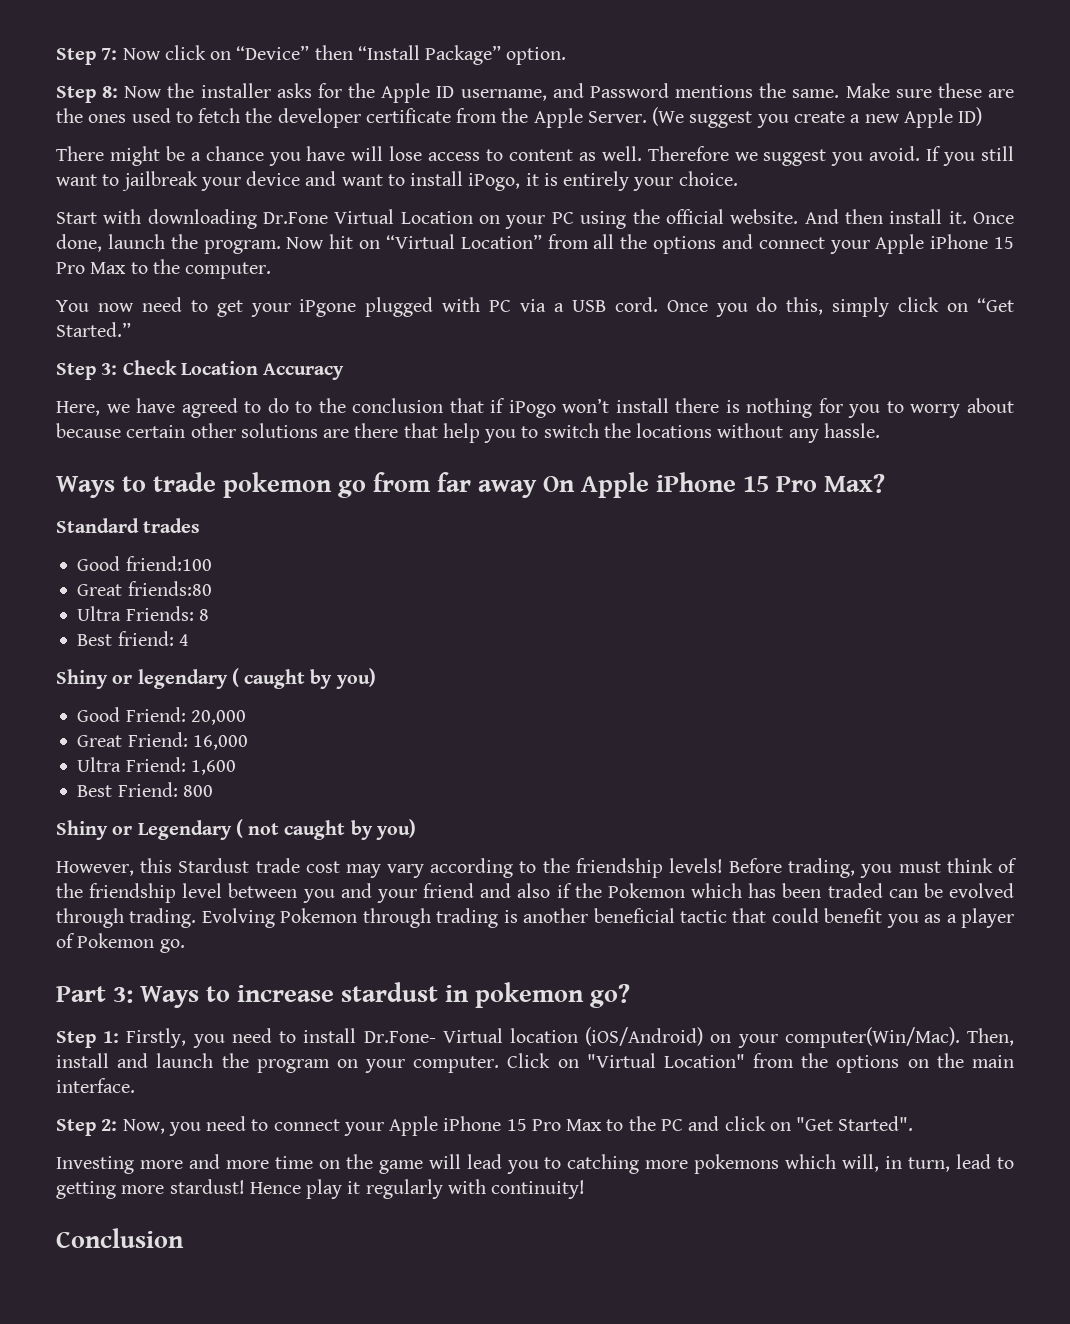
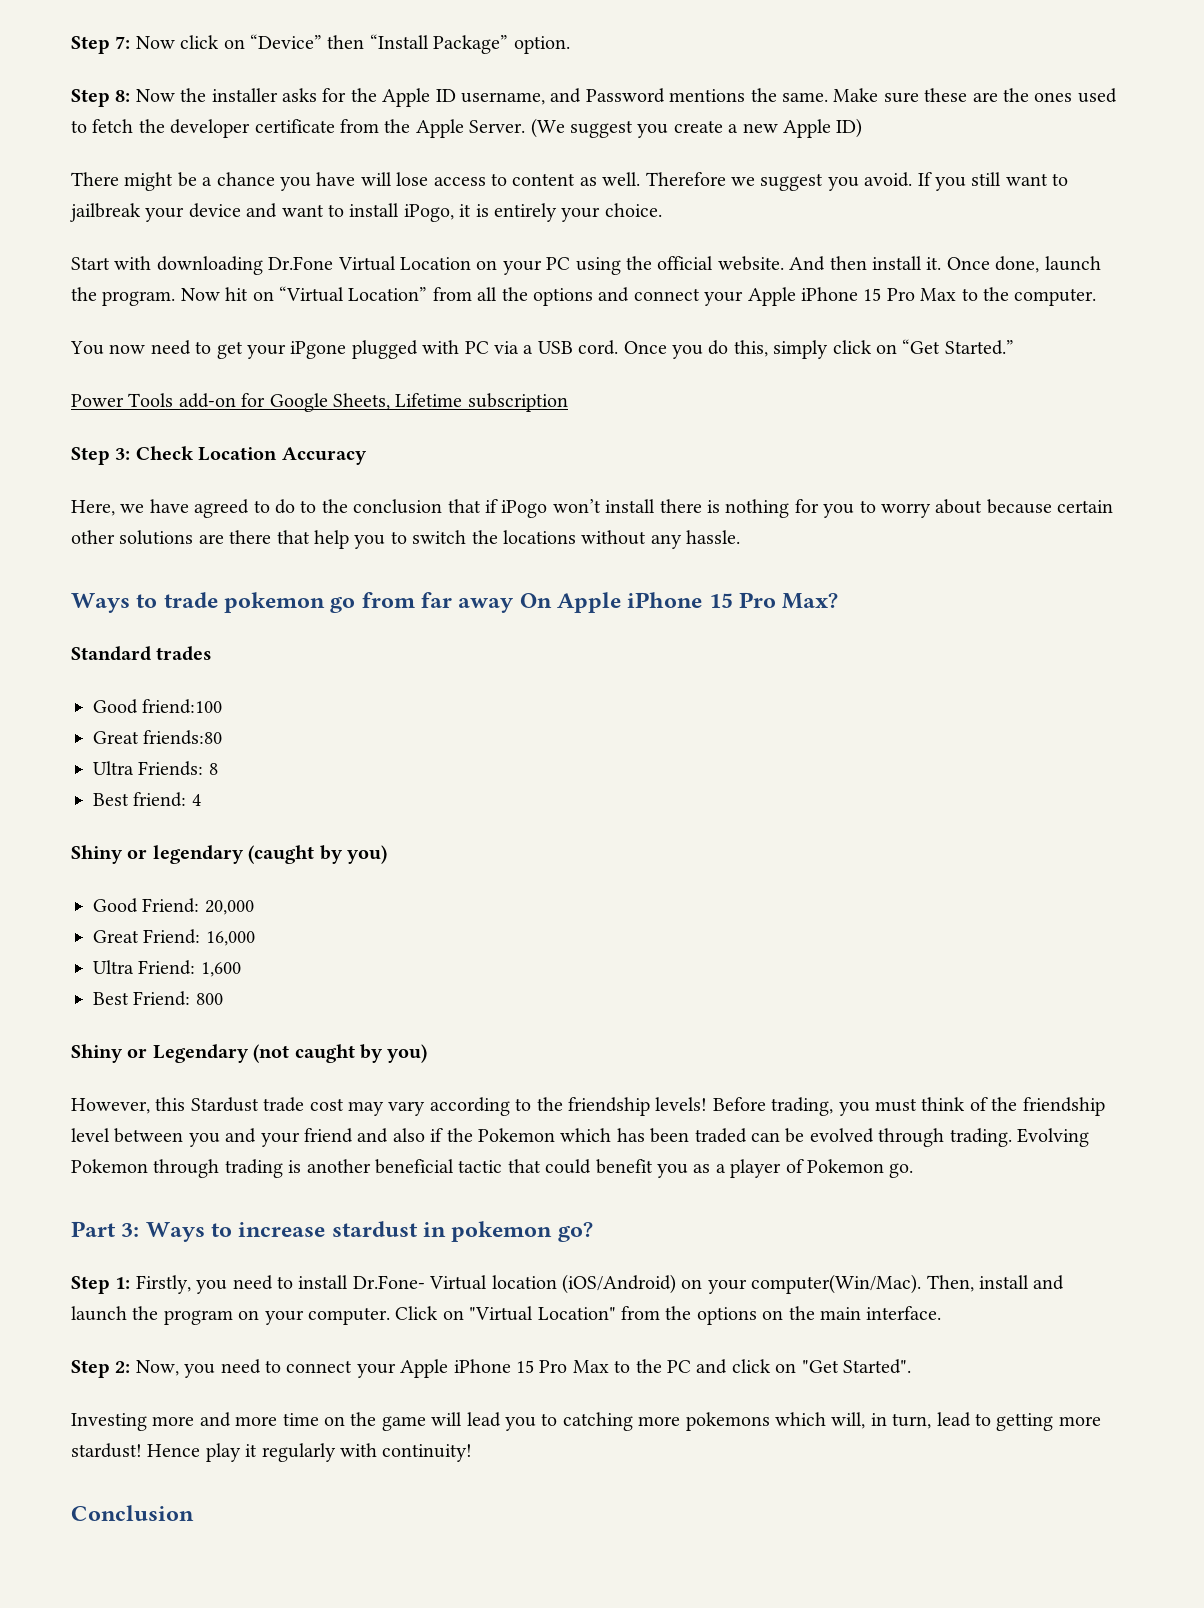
(131, 329) none -> [71,393,568,412] // Power Tools add-on for Google Sheets, Lifetime subscription
[231,668,306,689] ( caught -> [248,845,315,864] (caught
[235,819,280,838] ( not -> [253,1044,290,1063] (not

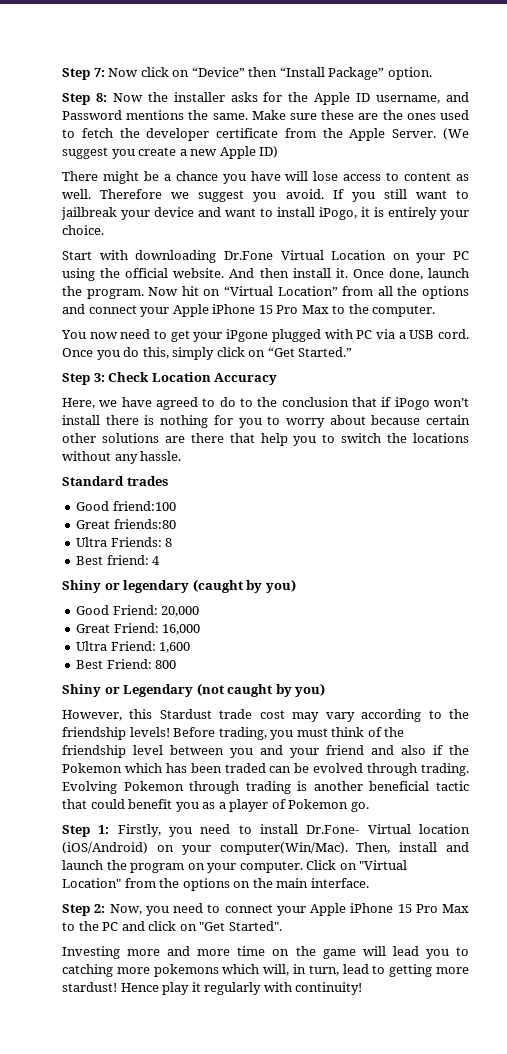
[71,393,568,412] // Power Tools add-on for Google Sheets, Lifetime subscription -> (353, 352) none
[71,592,839,613] // Ways to trade pokemon go from far away On Apple iPhone 15 Pro Max? -> (182, 456) none
[71,1221,593,1242] // Part 3: Ways to increase stardust in pokemon go? -> (369, 807) none
[71,1505,194,1521] // Conclusion -> (363, 988) none

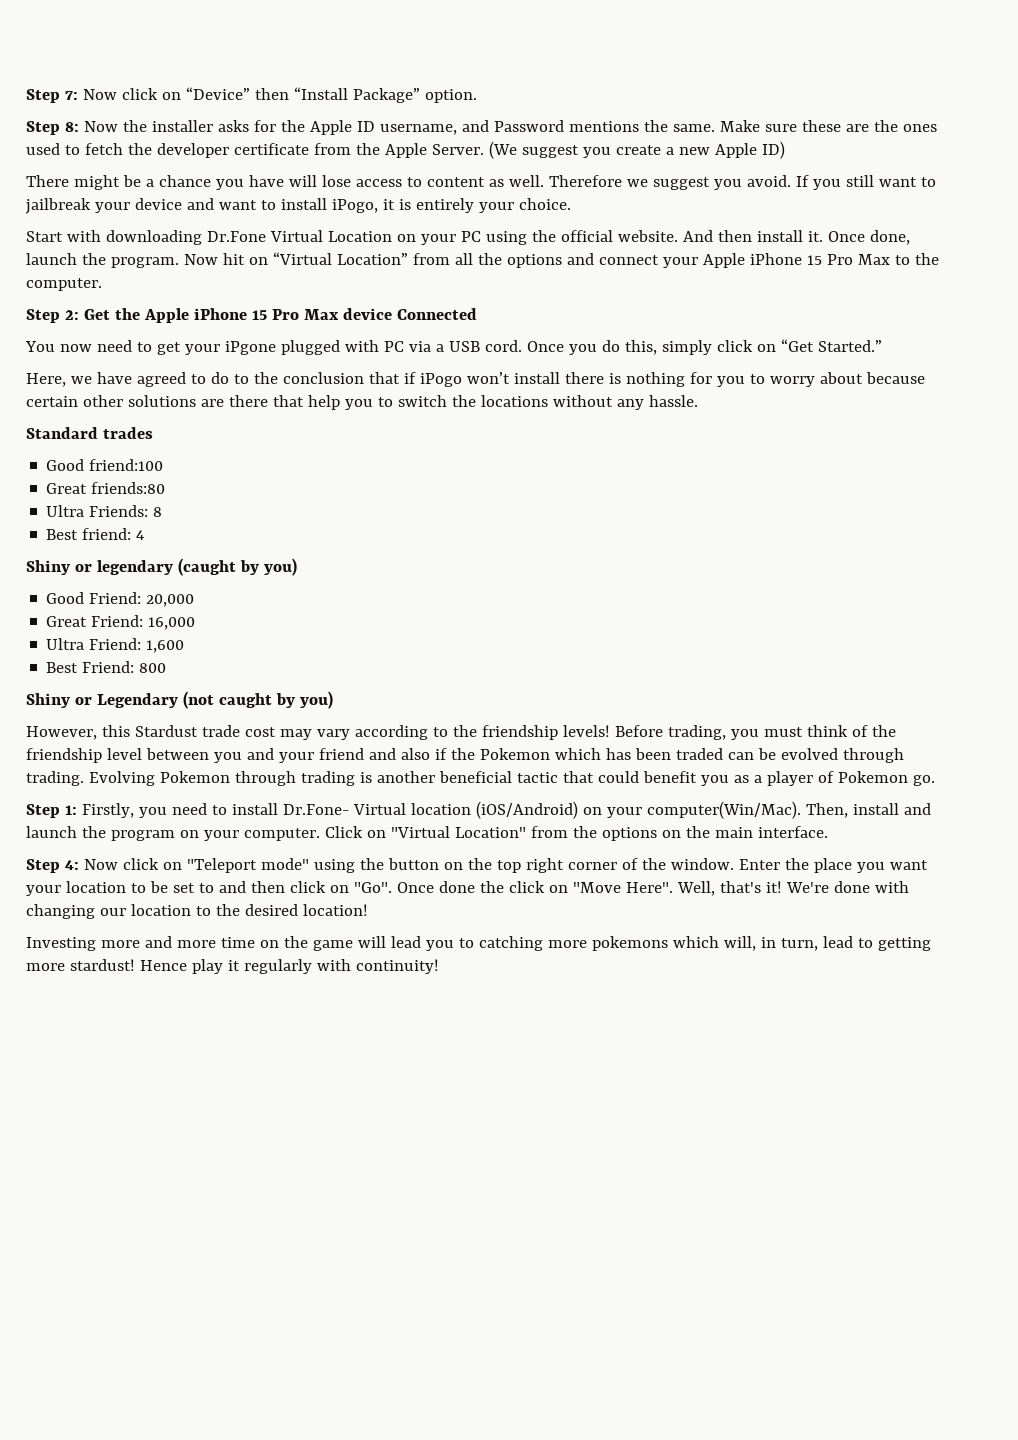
(436, 311) none -> [26,308,477,323] // Step 2: Get the Apple iPhone 15 Pro Max device Connected
[62,372,278,385] // Step 3: Check Location Accuracy -> (882, 346) none
[94,903,469,916] [62,921,282,931] 2: Now, you need to connect your Apple iPhone 15 Pro Max to the PC and click on "Get Started". -> [64,858,928,873] [26,881,909,896] [26,904,368,919] 4: Now click on "Teleport mode" using the button on the top right corner of the window. Enter the place you want your location to be set to and then click on "Go". Once done the click on "Move Here". Well, that's it! We're done with changing our location to the desired location!

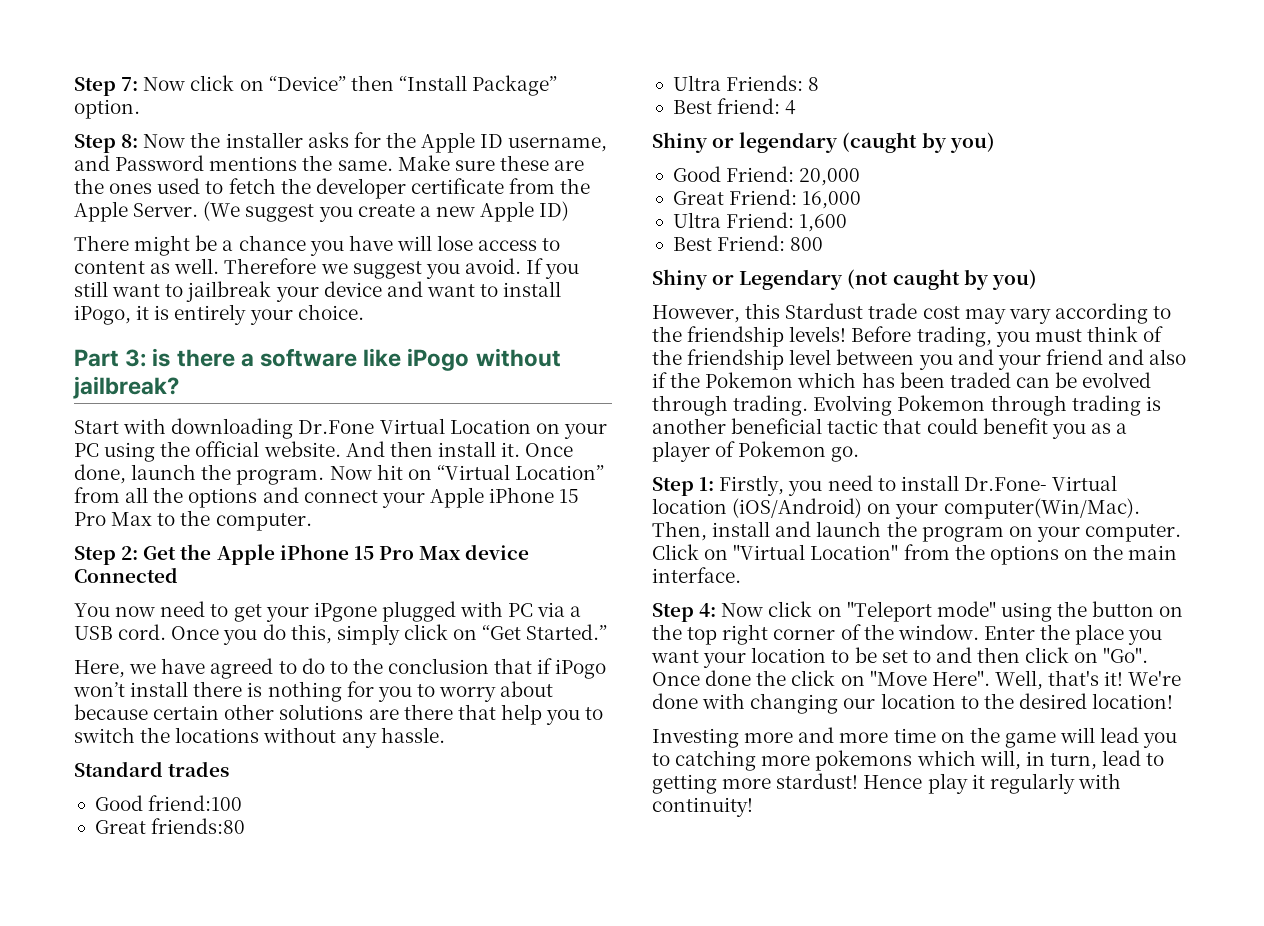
(571, 204) none -> [74,348,561,371] [73,376,179,399] // Part 3: is there a software like iPogo without jailbreak?

